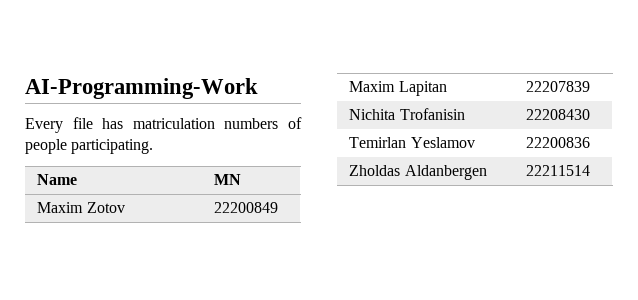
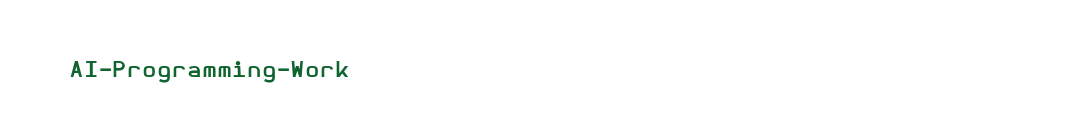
[25,117,302,133] [25,139,154,154] [37,174,78,185] [214,174,242,185] [37,202,125,213] [214,202,279,213] [349,81,447,96] [526,81,591,92] [349,108,465,120] [526,109,591,120] [349,137,475,148] [526,137,591,148] [349,165,487,180] [526,165,591,176] // Every file has matriculation numbers of people participating. // Name | MN // Maxim Zotov | 22200849 // Maxim Lapitan | 22207839 // Nichita Trofanisin | 22208430 // Temirlan Yeslamov | 22200836 // Zholdas Aldanbergen | 22211514 -> (350, 72) none

